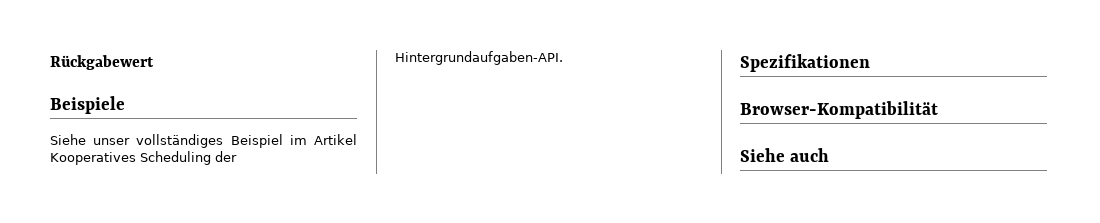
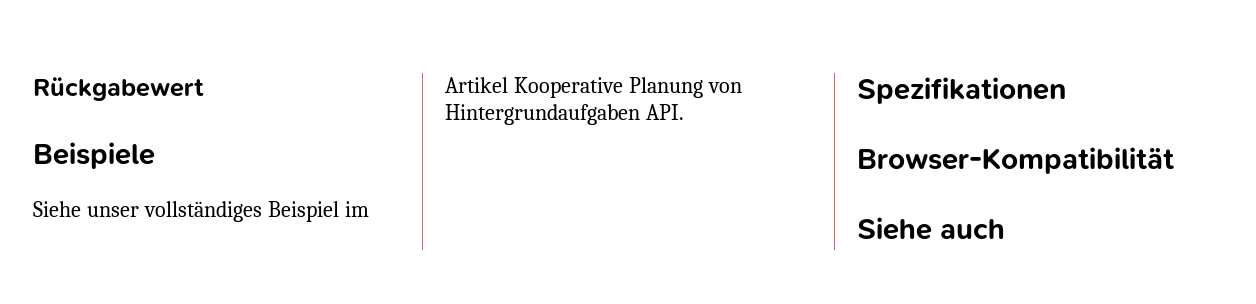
[50,151,237,165] [395,51,563,65] Kooperatives Scheduling der Hintergrundaufgaben-API. -> [513,77,742,98] [445,104,684,125] Kooperative Planung von Hintergrundaufgaben API.

